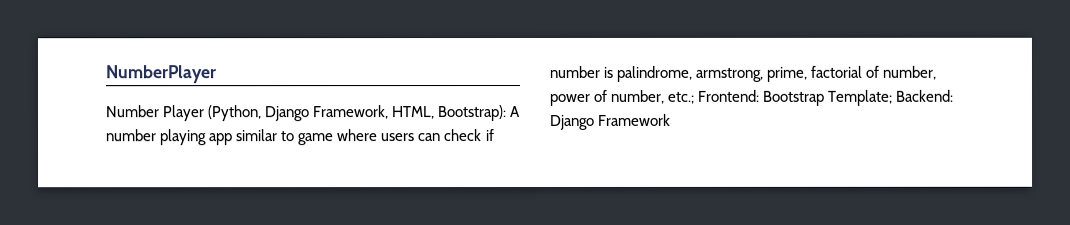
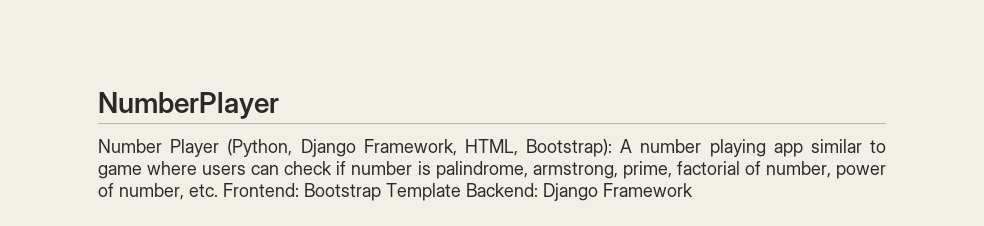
[667,91,695,104] etc.; -> [189,184,218,197] etc.
[827,89,893,106] Template; -> [386,183,461,201] Template

